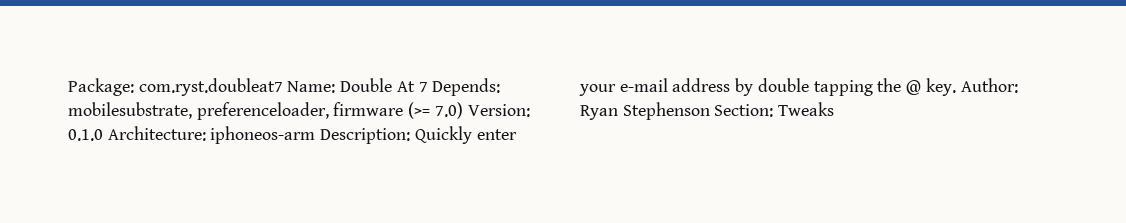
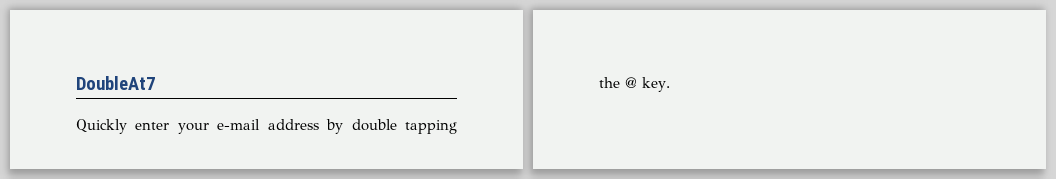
[68,78,501,96] [68,102,530,120] [68,126,411,144] Package: com.ryst.doubleat7 Name: Double At 7 Depends: mobilesubstrate, preferenceloader, firmware (>= 7.0) Version: 0.1.0 Architecture: iphoneos-arm Description: -> [76,76,155,90] DoubleAt7 //
[960,78,1018,93] [580,102,835,120] Author: Ryan Stephenson Section: Tweaks -> (670, 84) none

